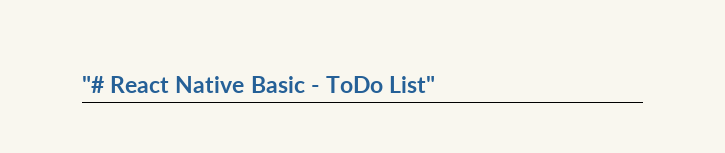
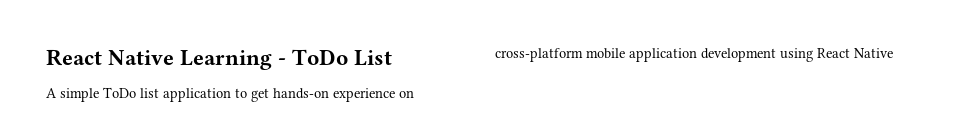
[82,76,305,93] "# React Native Basic -> [46,49,273,70] React Native Learning
[389,76,436,93] List" -> [354,50,393,66] [46,87,414,102] [495,48,893,62] List // A simple ToDo list application to get hands-on experience on cross-platform mobile application development using React Native

